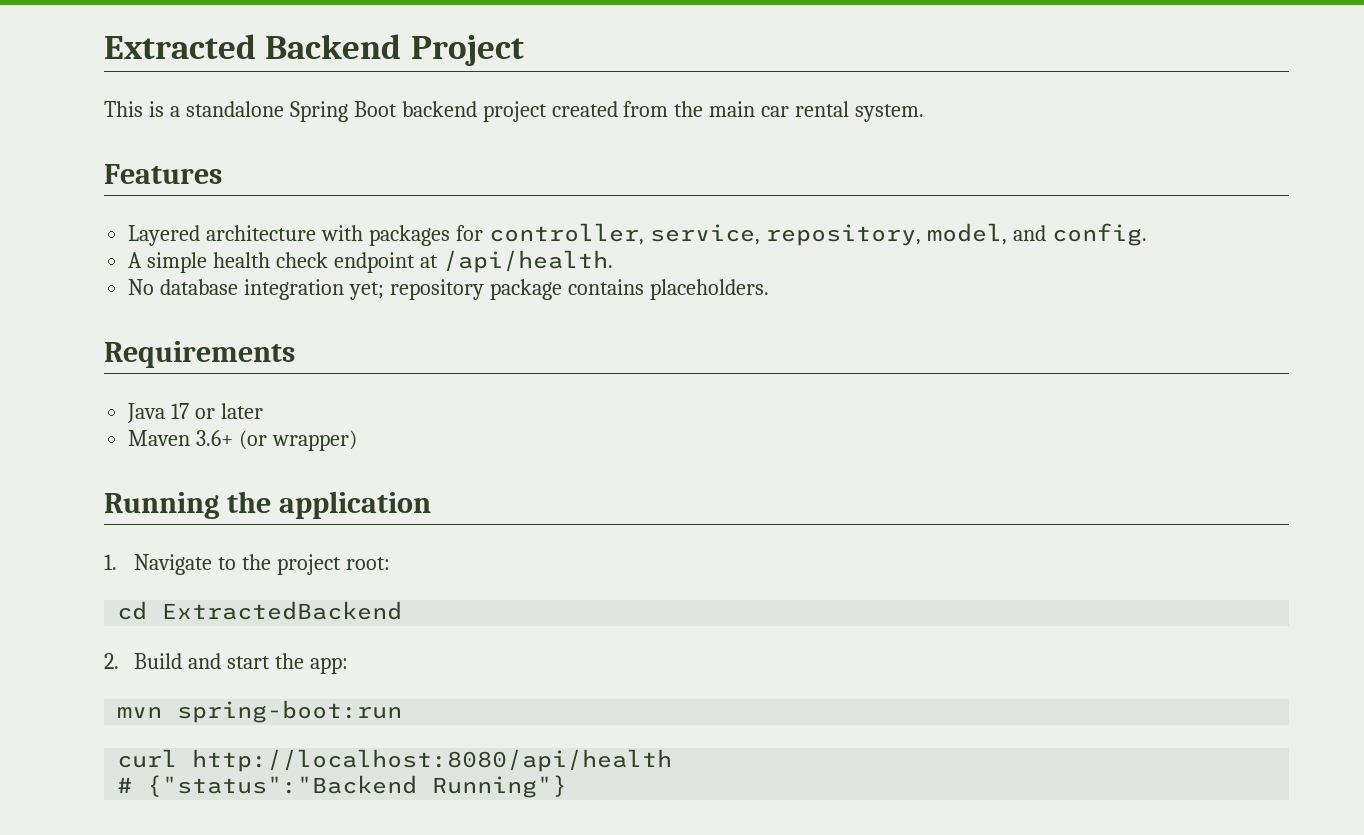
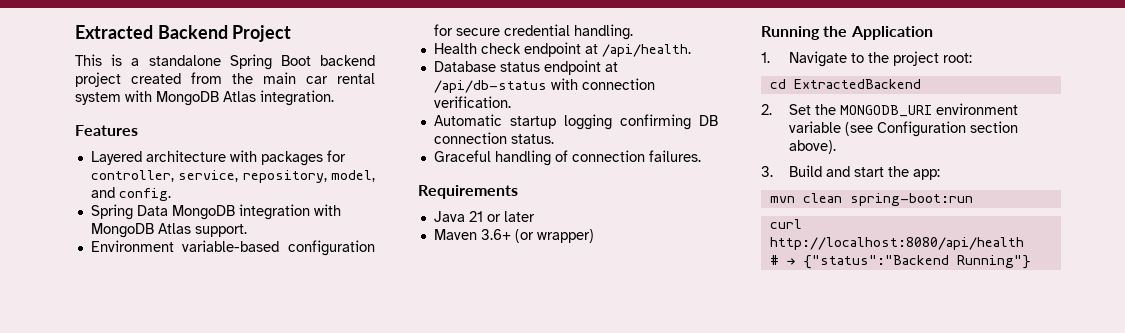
[855,104,925,122] system. -> [75,90,334,106] system with MongoDB Atlas integration.
[128,250,613,273] [128,279,769,300] A simple health check endpoint at /api/health. // No database integration yet; repository package contains placeholders. -> [90,204,341,220] [90,223,247,238] [90,240,375,256] [433,24,633,40] [433,42,691,57] [433,60,618,75] [433,78,655,93] [433,96,511,108] [433,114,718,130] [433,132,554,144] [433,150,701,166] Spring Data MongoDB integration with MongoDB Atlas support. // Environment variable-based configuration for secure credential handling. // Health check endpoint at /api/health. // Database status endpoint at /api/db-status with connection verification. // Automatic startup logging confirming DB connection status. // Graceful handling of connection failures.
[171,403,190,419] 17 -> [468,211,483,222] 21
[278,491,431,519] application -> [850,26,933,40] Application
(119, 661) none -> [788,103,1018,117] [788,121,1018,137] [788,140,836,154] [761,166,773,177] Set the MONGODB_URI environment variable (see Configuration section above). // 3.
(163, 712) none -> [802,193,842,203] clean
(133, 785) none -> [786,258,795,265] →

